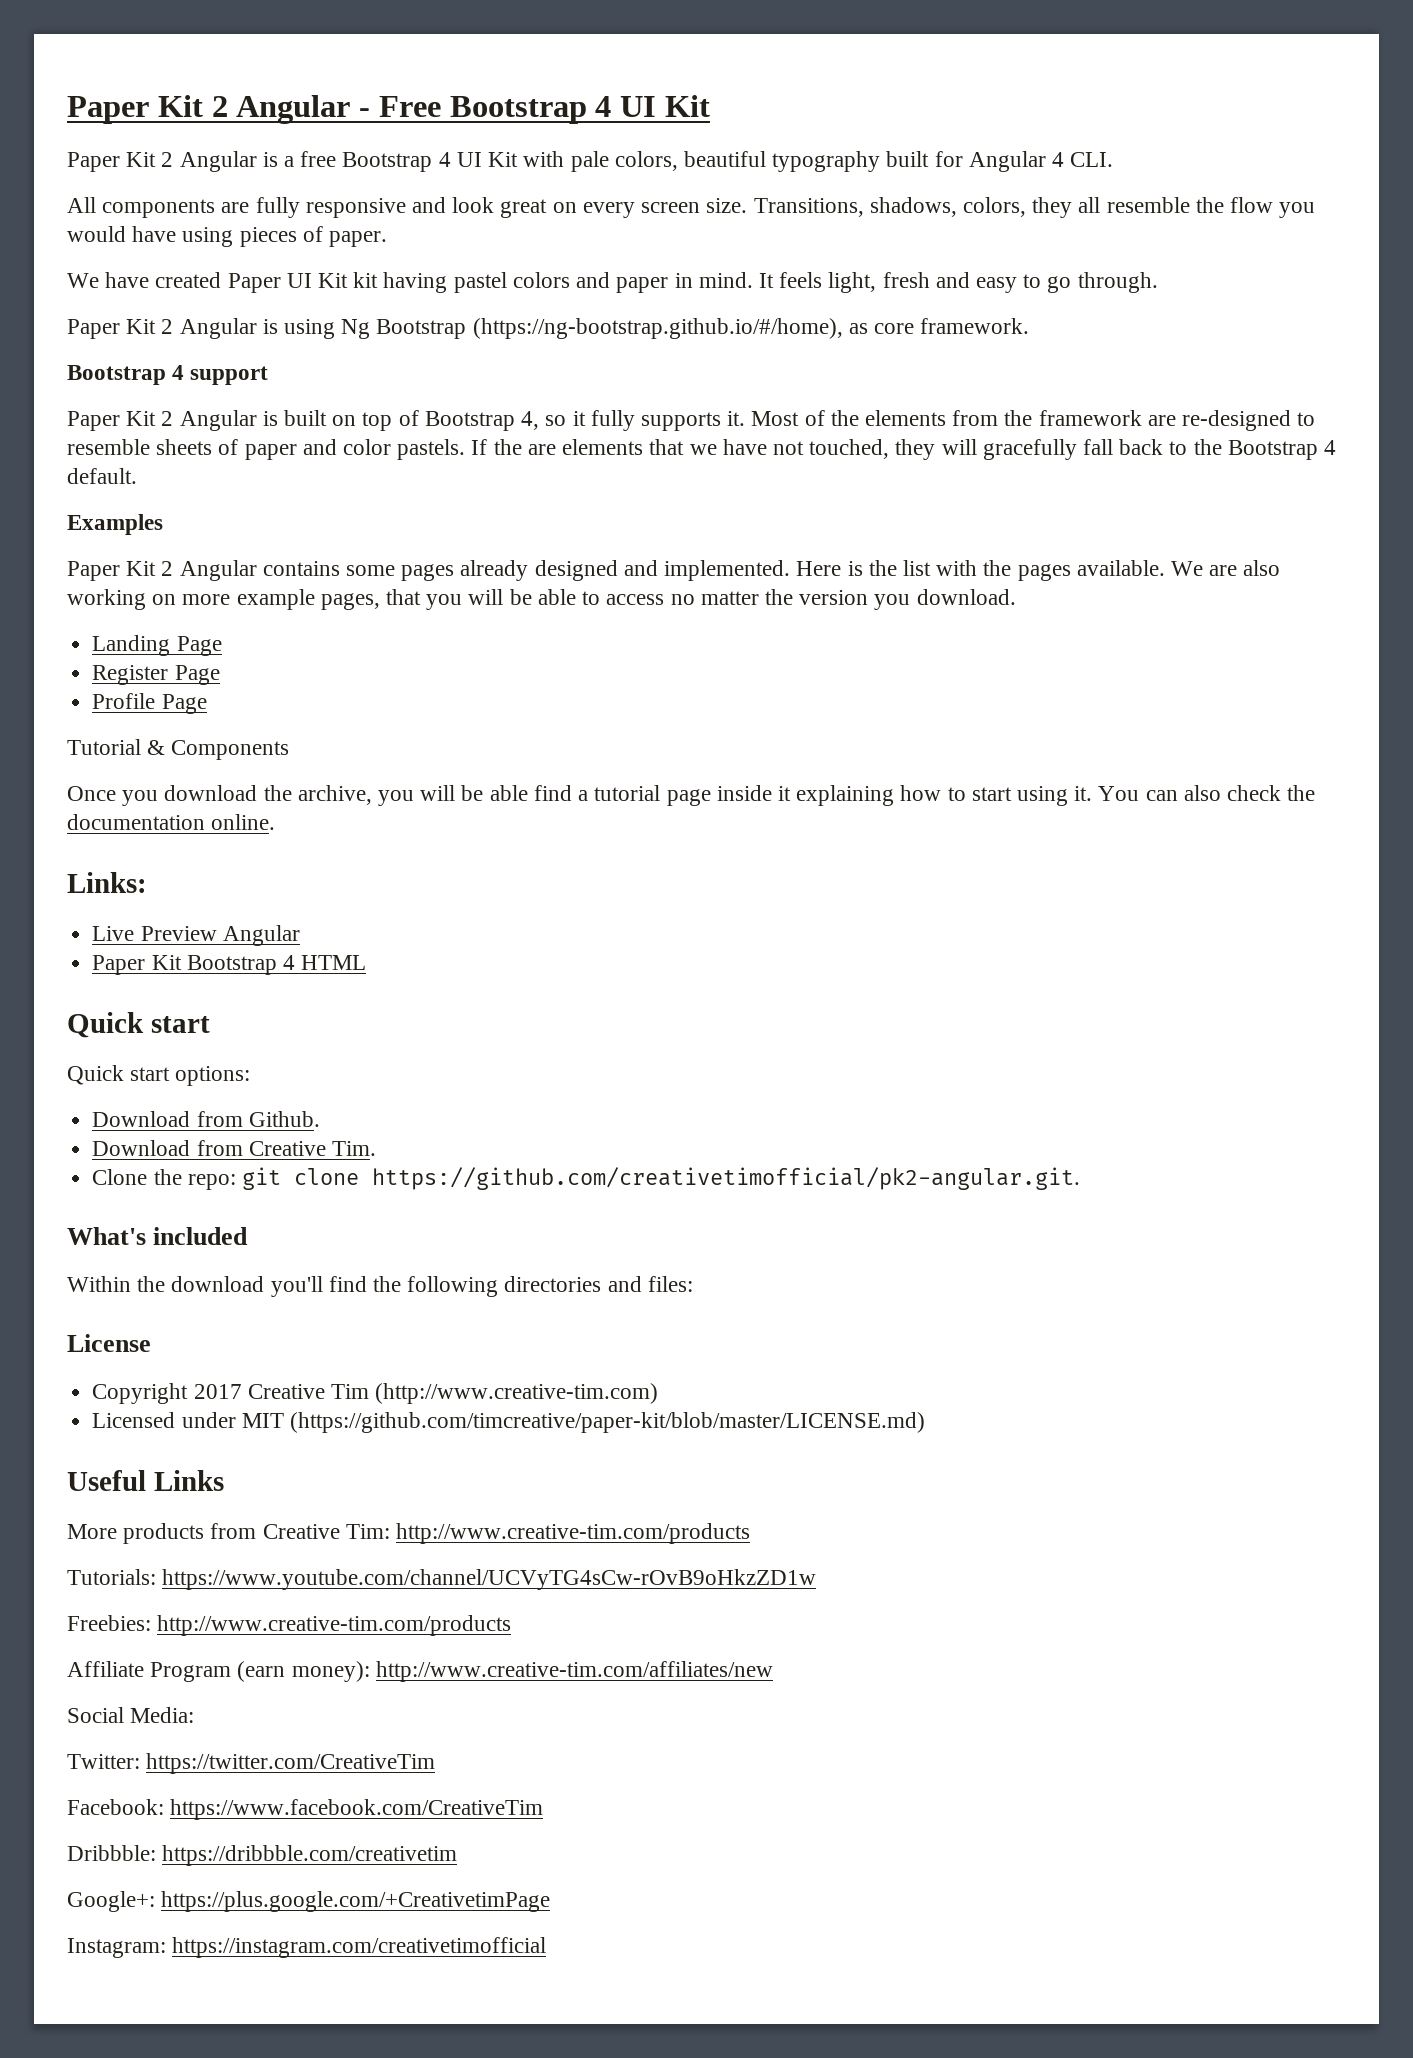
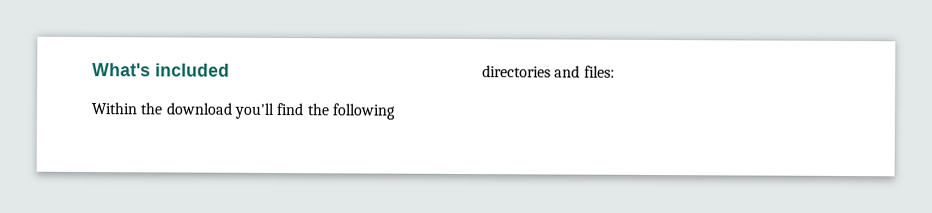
[67,95,710,124] [67,151,1114,172] [67,197,1316,218] [67,226,388,247] [67,272,1158,293] [67,318,1030,339] [67,365,269,385] [67,410,1316,431] [67,439,1337,460] [67,468,137,484] [67,514,163,535] [67,560,1281,581] [67,589,1016,610] [92,635,222,656] [92,665,220,685] [92,693,207,714] [67,739,290,760] [67,785,1316,806] [67,814,276,830] [67,872,147,893] [92,925,300,946] [92,955,367,975] [67,1012,210,1038] [67,1065,251,1086] [92,1111,320,1127] [92,1140,376,1156] [92,1167,1080,1190] Paper Kit 2 Angular - Free Bootstrap 4 UI Kit // Paper Kit 2 Angular is a free Bootstrap 4 UI Kit with pale colors, beautiful typography built for Angular 4 CLI. // All components are fully responsive and look great on every screen size. Transitions, shadows, colors, they all resemble the flow you would have using pieces of paper. // We have created Paper UI Kit kit having pastel colors and paper in mind. It feels light, fresh and easy to go through. // Paper Kit 2 Angular is using Ng Bootstrap (https://ng-bootstrap.github.io/#/home), as core framework. // Bootstrap 4 support // Paper Kit 2 Angular is built on top of Bootstrap 4, so it fully supports it. Most of the elements from the framework are re-designed to resemble sheets of paper and color pastels. If the are elements that we have not touched, they will gracefully fall back to the Bootstrap 4 default. // Examples // Paper Kit 2 Angular contains some pages already designed and implemented. Here is the list with the pages available. We are also working on more example pages, that you will be able to access no matter the version you download. // Landing Page // Register Page // Profile Page // Tutorial & Components // Once you download the archive, you will be able find a tutorial page inside it explaining how to start using it. You can also check the documentation online. // Links: // Live Preview Angular // Paper Kit Bootstrap 4 HTML // Quick start // Quick start options: // Download from Github. // Download from Creative Tim. // Clone the repo: git clone https://github.com/creativetimofficial/pk2-angular.git. // -> (92, 70) none
[67,1334,151,1352] [92,1383,659,1404] [92,1412,925,1433] [67,1470,224,1491] [67,1523,751,1544] [67,1569,817,1590] [67,1615,512,1636] [67,1661,773,1682] [67,1707,195,1723] [67,1753,436,1774] [67,1799,544,1820] [67,1845,458,1866] [67,1891,551,1912] [67,1937,547,1958] // License // Copyright 2017 Creative Tim (http://www.creative-tim.com) // Licensed under MIT (https://github.com/timcreative/paper-kit/blob/master/LICENSE.md) // Useful Links // More products from Creative Tim: http://www.creative-tim.com/products // Tutorials: https://www.youtube.com/channel/UCVyTG4sCw-rOvB9oHkzZD1w // Freebies: http://www.creative-tim.com/products // Affiliate Program (earn money): http://www.creative-tim.com/affiliates/new // Social Media: // Twitter: https://twitter.com/CreativeTim // Facebook: https://www.facebook.com/CreativeTim // Dribbble: https://dribbble.com/creativetim // Google+: https://plus.google.com/+CreativetimPage // Instagram: https://instagram.com/creativetimofficial -> (615, 71) none

